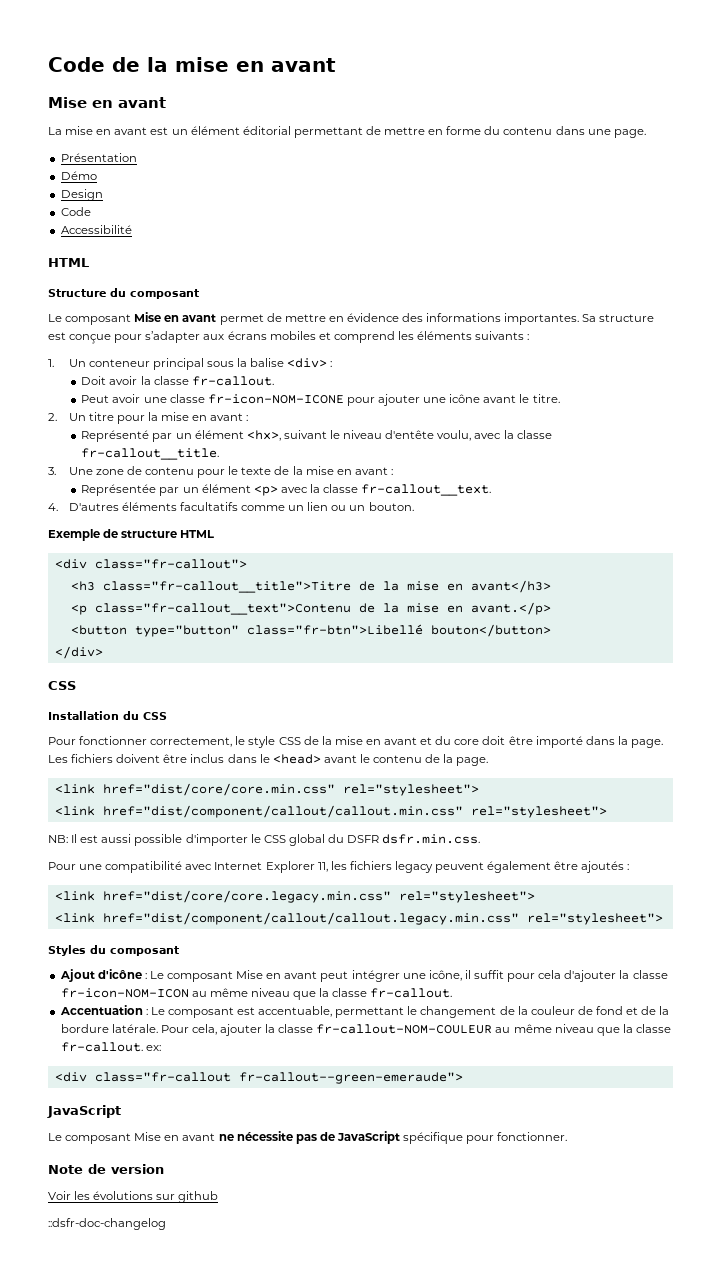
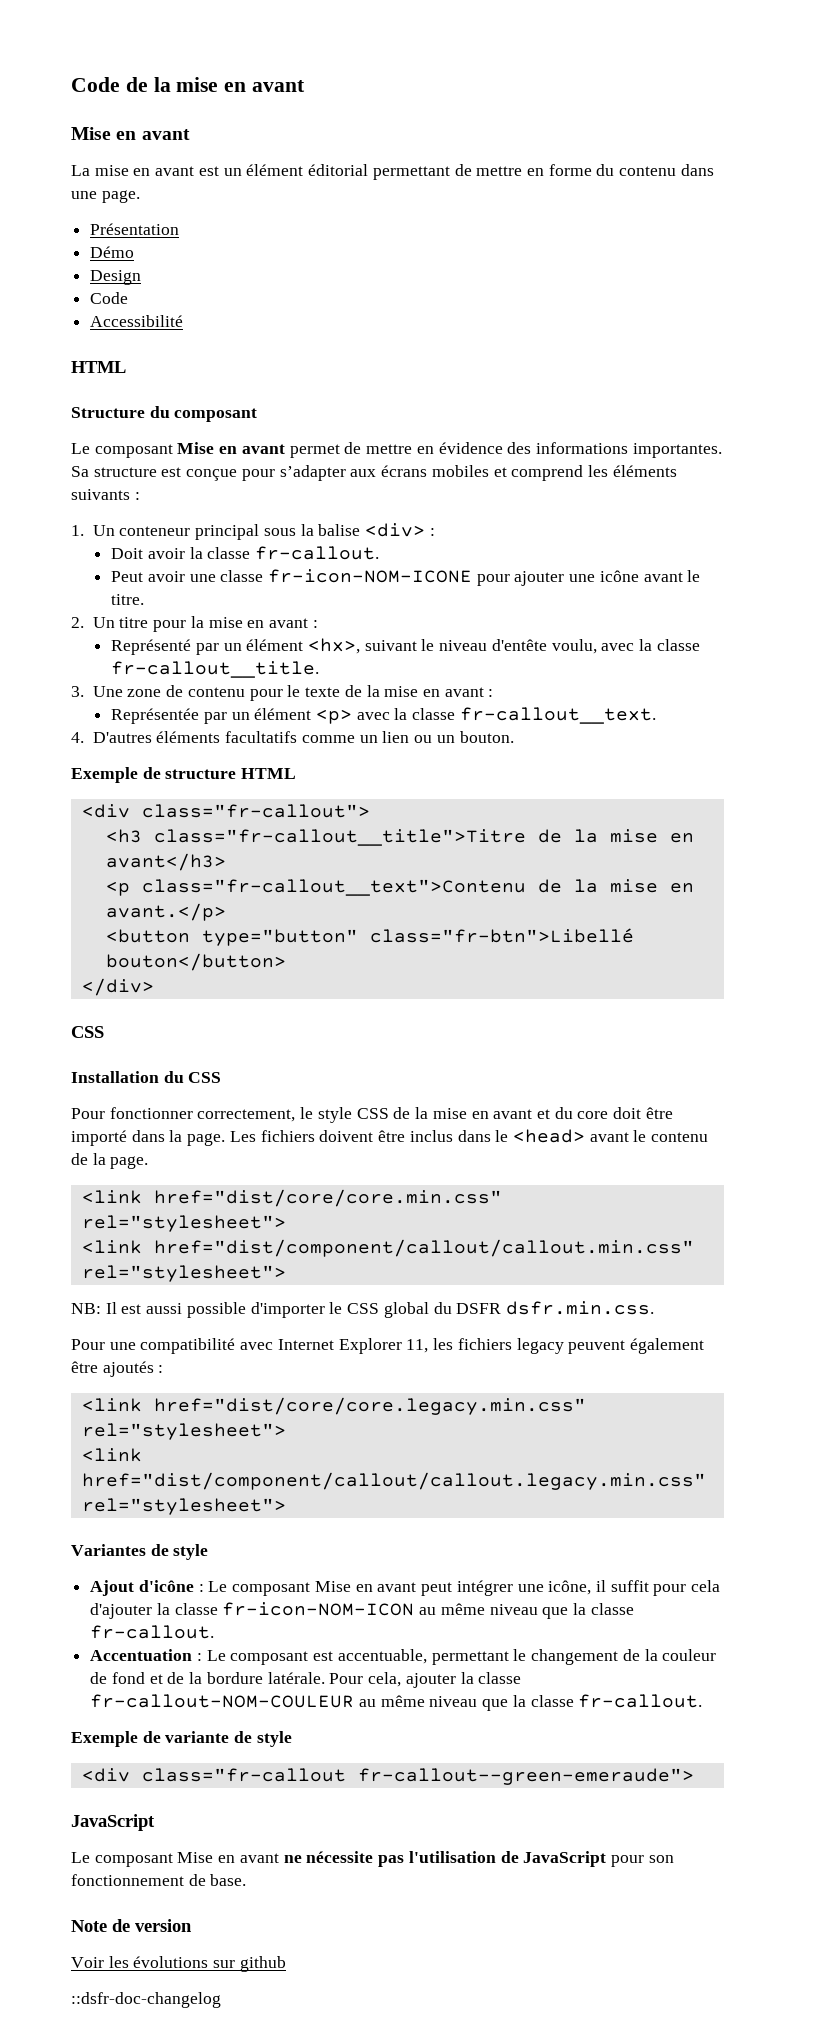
[48,945,179,956] Styles du composant -> [71,1544,209,1560] Variantes de style
[145,1045,161,1051] ex: -> [71,1731,292,1747] // Exemple de variante de style
(317, 1139) none -> [408,1851,496,1863] l'utilisation
[403,1132,568,1144] spécifique pour fonctionner. -> [610,1855,674,1867] [71,1874,247,1886] pour son fonctionnement de base.

